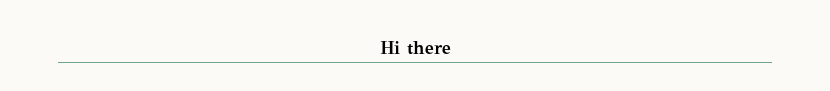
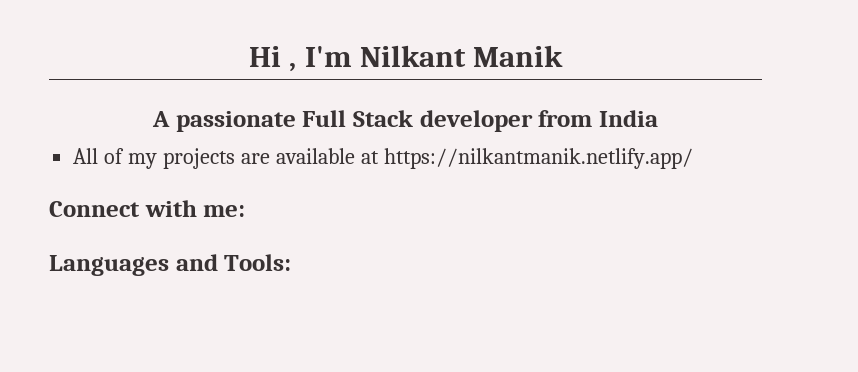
[406,41,451,55] there -> [289,45,564,72] [152,110,658,132] [73,148,693,169] [49,200,246,217] [49,254,292,276] , I'm Nilkant Manik // A passionate Full Stack developer from India // All of my projects are available at https://nilkantmanik.netlify.app/ // Connect with me: // Languages and Tools:

